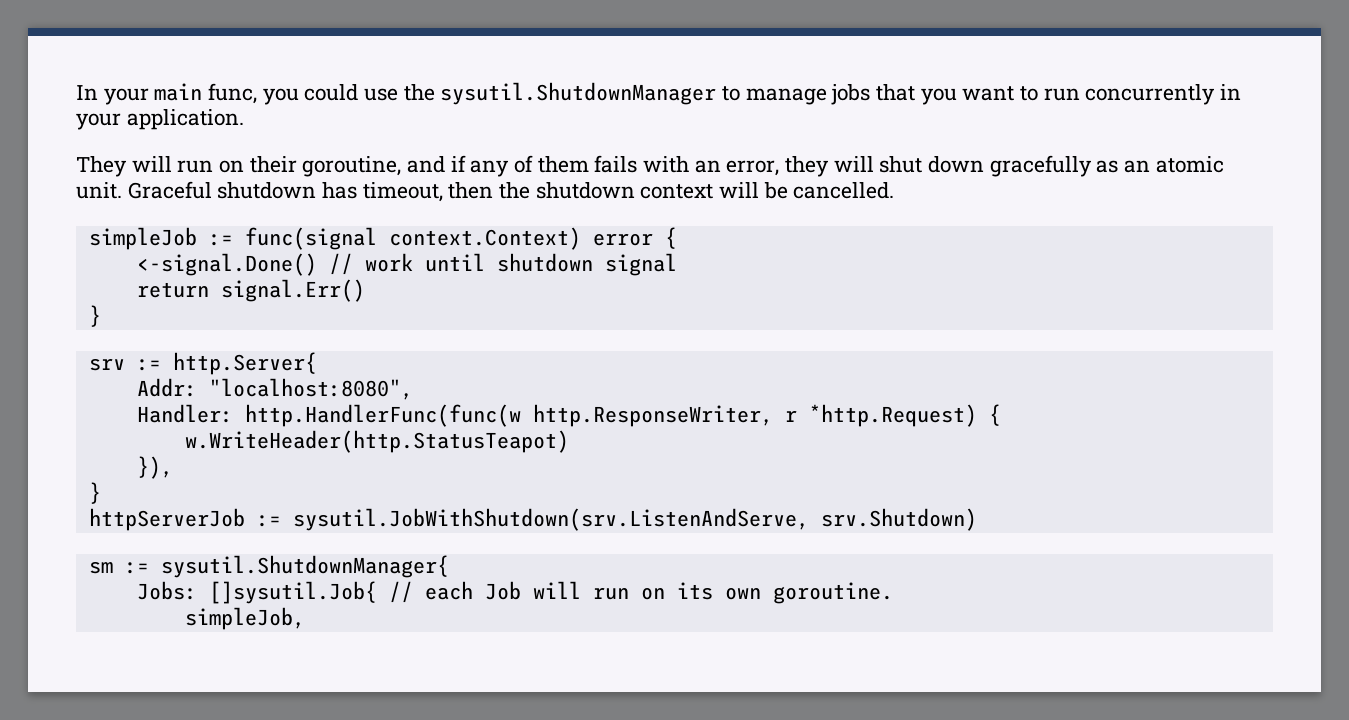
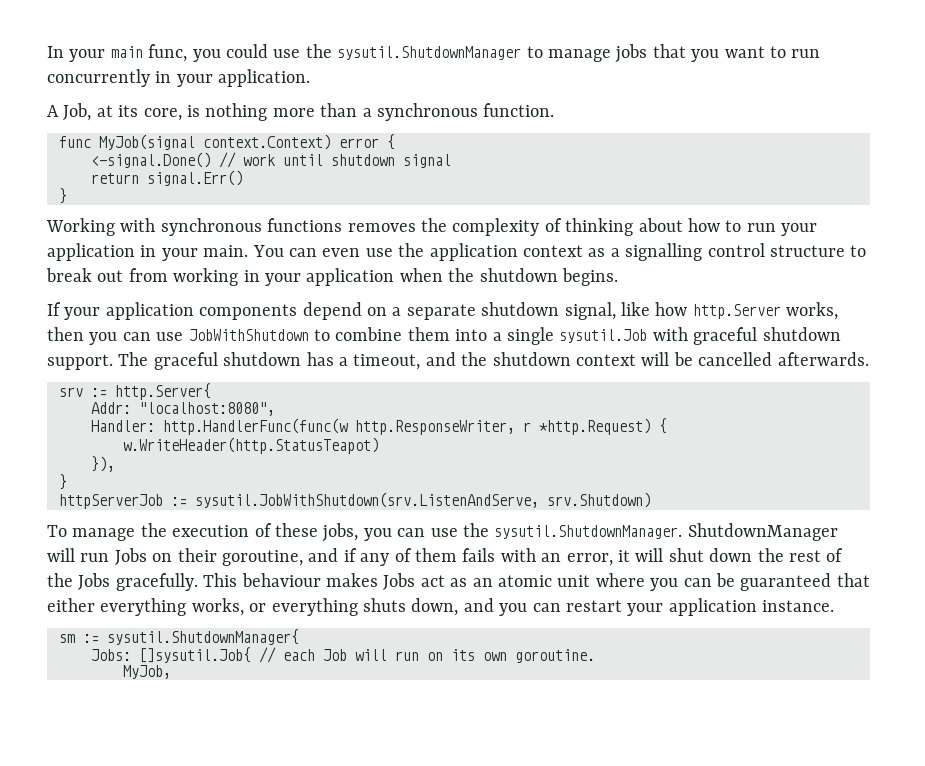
[76,155,1224,177] [76,181,895,202] [88,227,377,250] They will run on their goroutine, and if any of them fails with an error, they will shut down gracefully as an atomic unit. Graceful shutdown has timeout, then the shutdown context will be cancelled. // simpleJob := func(signal -> [47,103,555,121] [59,134,195,150] A Job, at its core, is nothing more than a synchronous function. // func MyJob(signal
(101, 316) none -> [46,218,818,236] [47,243,867,261] [46,268,618,286] [47,302,839,320] [47,327,841,345] [47,352,869,370] // Working with synchronous functions removes the complexity of thinking about how to run your application in your main. You can even use the application context as a signalling control structure to break out from working in your application when the shutdown begins. // If your application components depend on a separate shutdown signal, like how http.Server works, then you can use JobWithShutdown to combine them into a single sysutil.Job with graceful shutdown support. The graceful shutdown has a timeout, and the shutdown context will be cancelled afterwards.
(977, 519) none -> [47,523,838,542] [47,548,844,566] [47,573,870,591] [47,598,835,616] // To manage the execution of these jobs, you can use the sysutil.ShutdownManager. ShutdownManager will run Jobs on their goroutine, and if any of them fails with an error, it will shut down the rest of the Jobs gracefully. This behaviour makes Jobs act as an atomic unit where you can be guaranteed that either everything works, or everything shuts down, and you can restart your application instance.
[184,607,305,630] simpleJob, -> [123,665,171,679] MyJob,

